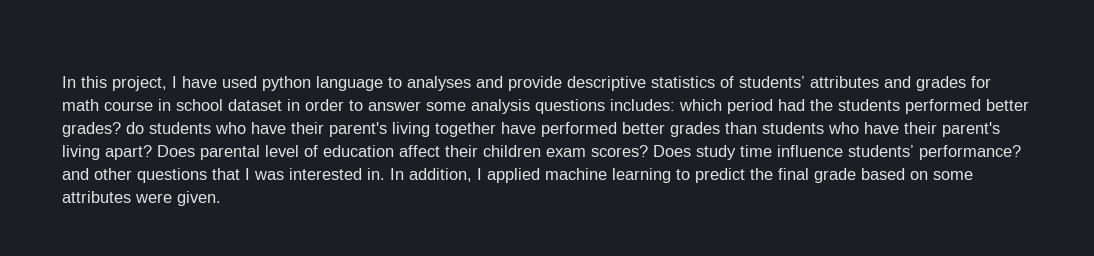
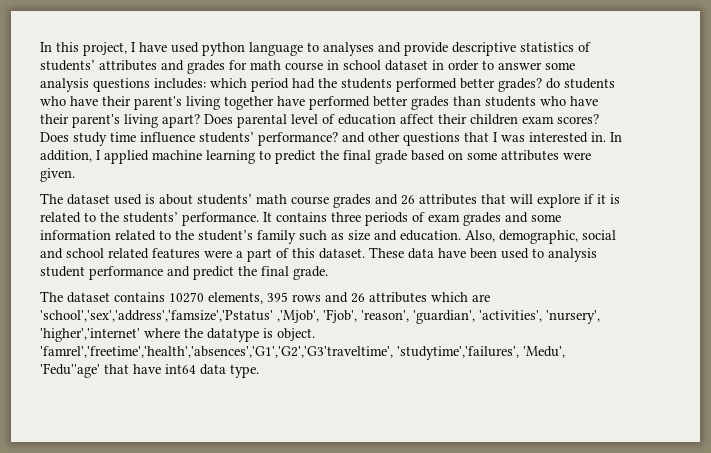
(221, 198) none -> [40,193,620,208] [40,212,561,226] [40,230,616,244] [40,247,597,262] [40,266,328,280] [40,291,490,304] [40,309,600,324] [40,328,315,342] [40,346,565,360] [40,363,259,378] // The dataset used is about students’ math course grades and 26 attributes that will explore if it is related to the students’ performance. It contains three periods of exam grades and some information related to the student’s family such as size and education. Also, demographic, social and school related features were a part of this dataset. These data have been used to analysis student performance and predict the final grade. // The dataset contains 10270 elements, 395 rows and 26 attributes which are 'school','sex','address','famsize','Pstatus' ,'Mjob', 'Fjob', 'reason', 'guardian', 'activities', 'nursery', 'higher','internet' where the datatype is object. 'famrel','freetime','health','absences','G1','G2','G3'traveltime', 'studytime','failures', 'Medu', 'Fedu''age' that have int64 data type.

